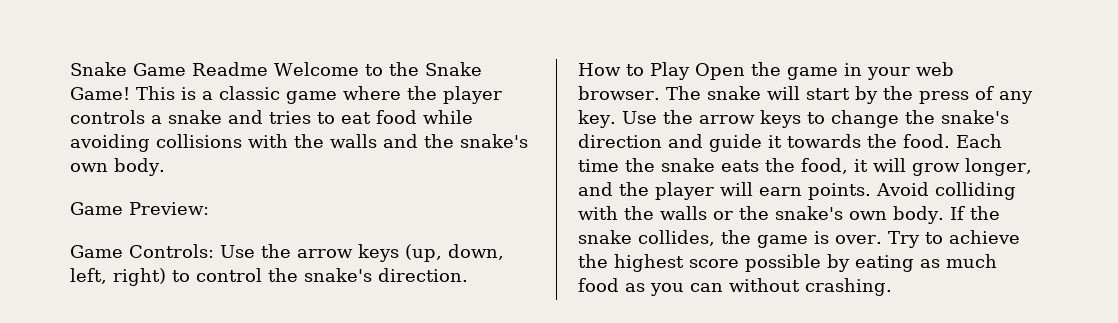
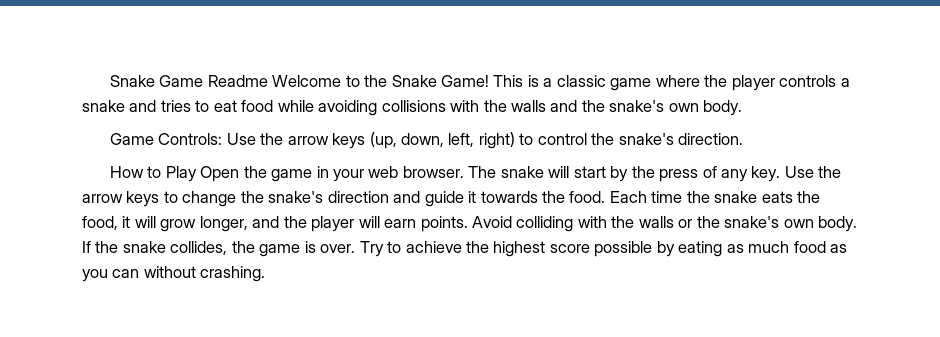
[70,202,209,215] // Game Preview: -> (743, 108) none

